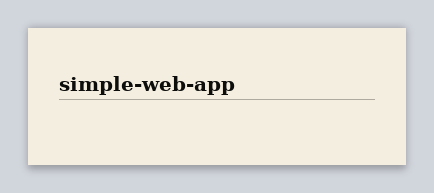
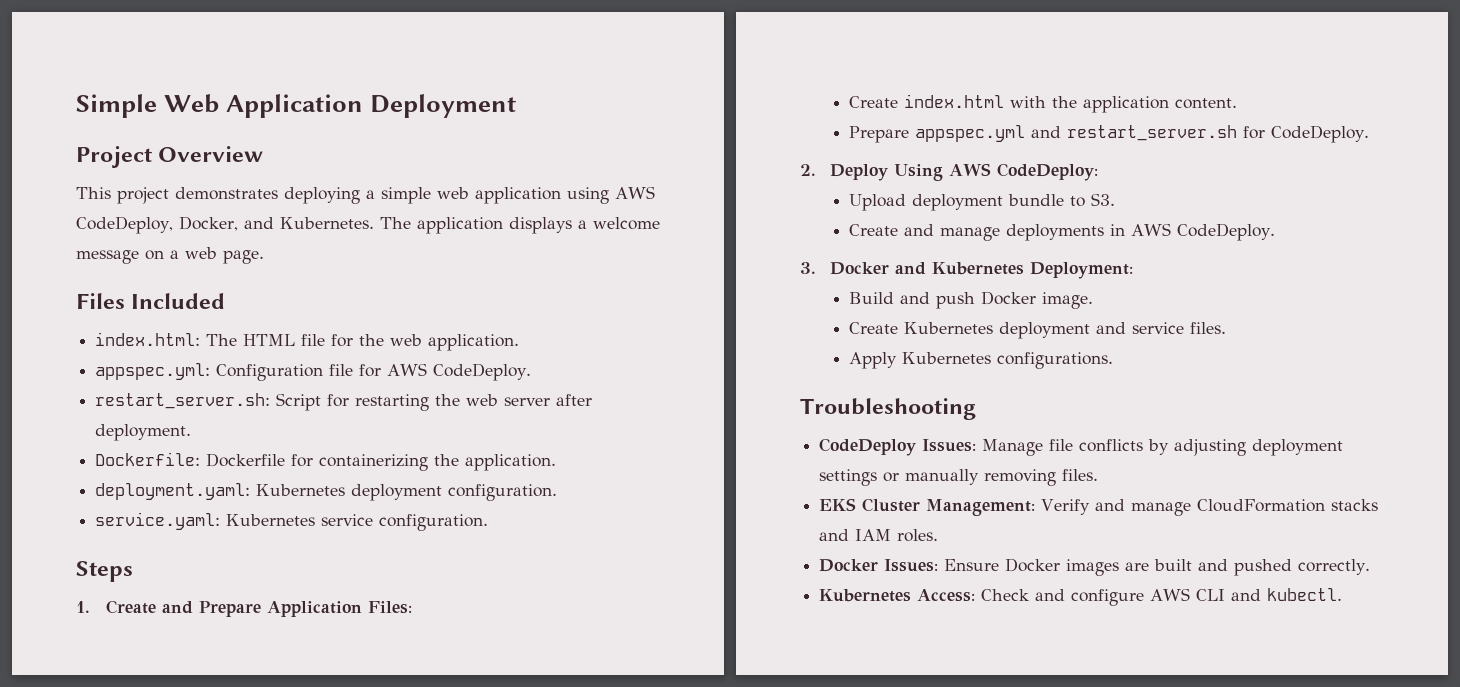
[59,76,235,95] simple-web-app -> [76,94,517,118] [76,146,264,168] [76,186,655,204] [76,216,660,234] [76,247,264,264] [76,293,226,309] [95,332,520,351] [95,363,532,381] [95,393,593,411] [95,424,192,441] [95,452,557,471] [95,483,558,501] [95,512,489,531] [76,561,133,582] [76,600,413,617] [849,94,1238,113] [849,125,1370,143] [800,163,1099,181] [849,193,1116,211] [849,223,1276,241] [800,262,1134,279] [849,291,1094,309] [849,322,1227,339] [849,352,1114,369] [800,398,976,420] [819,438,1344,456] [819,469,1099,486] [819,498,1379,516] [819,529,939,542] [819,558,1371,576] [819,588,1343,606] Simple Web Application Deployment // Project Overview // This project demonstrates deploying a simple web application using AWS CodeDeploy, Docker, and Kubernetes. The application displays a welcome message on a web page. // Files Included // index.html: The HTML file for the web application. // appspec.yml: Configuration file for AWS CodeDeploy. // restart_server.sh: Script for restarting the web server after deployment. // Dockerfile: Dockerfile for containerizing the application. // deployment.yaml: Kubernetes deployment configuration. // service.yaml: Kubernetes service configuration. // Steps // 1. Create and Prepare Application Files: // Create index.html with the application content. // Prepare appspec.yml and restart_server.sh for CodeDeploy. // 2. Deploy Using AWS CodeDeploy: // Upload deployment bundle to S3. // Create and manage deployments in AWS CodeDeploy. // 3. Docker and Kubernetes Deployment: // Build and push Docker image. // Create Kubernetes deployment and service files. // Apply Kubernetes configurations. // Troubleshooting // CodeDeploy Issues: Manage file conflicts by adjusting deployment settings or manually removing files. // EKS Cluster Management: Verify and manage CloudFormation stacks and IAM roles. // Docker Issues: Ensure Docker images are built and pushed correctly. // Kubernetes Access: Check and configure AWS CLI and kubectl.

